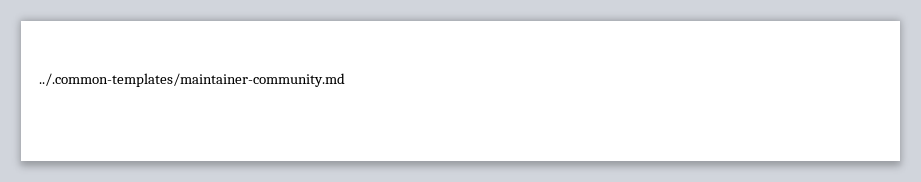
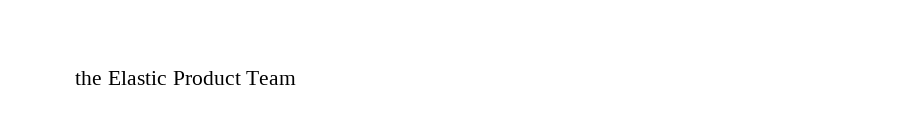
[39,73,345,87] ../.common-templates/maintainer-community.md -> [75,71,297,85] the Elastic Product Team

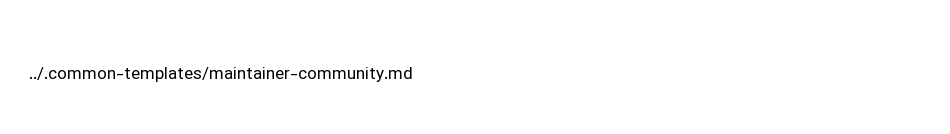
[75,71,297,85] the Elastic Product Team -> [29,67,413,82] ../.common-templates/maintainer-community.md

